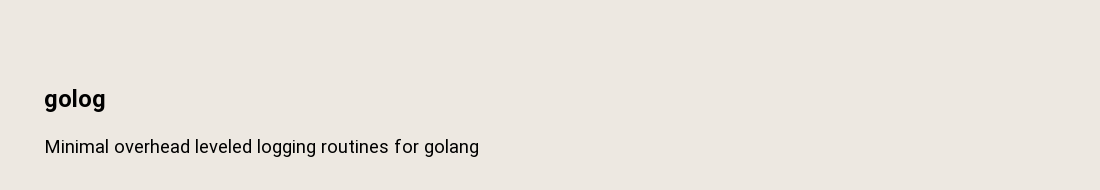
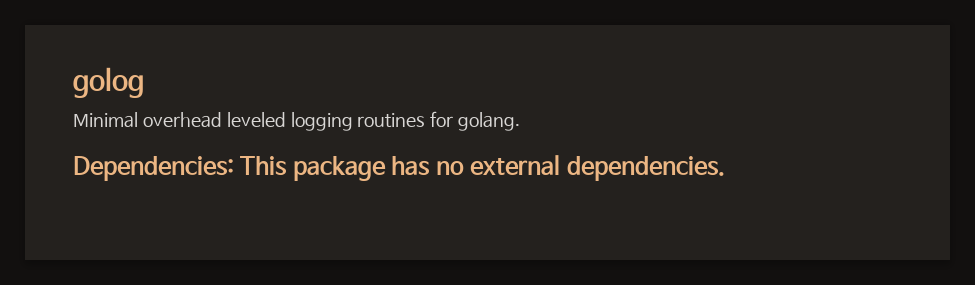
[424,139,479,157] golang -> [458,112,521,131] [73,155,725,181] golang. // Dependencies: This package has no external dependencies.

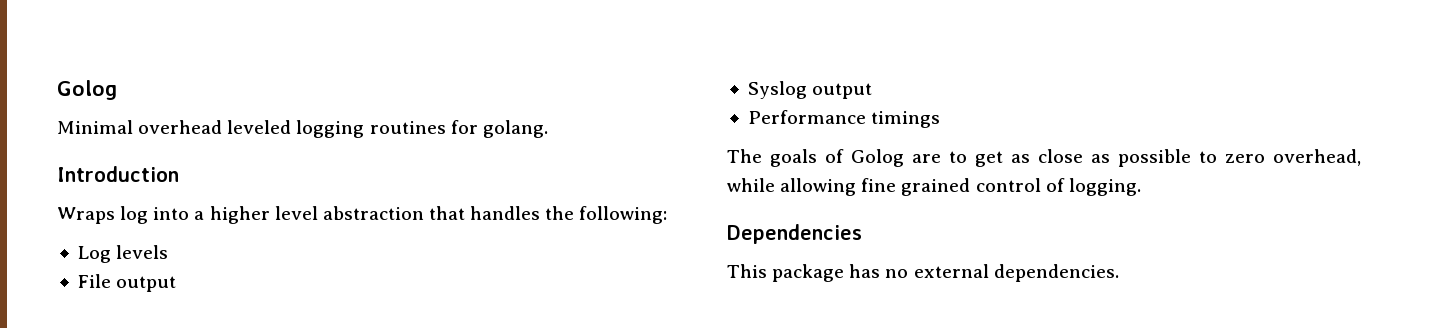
[73,67,144,98] golog -> [57,80,117,100] Golog
[73,156,234,181] Dependencies: -> [57,166,179,182] [57,206,668,224] [77,245,169,263] [77,274,177,292] [747,81,873,99] [747,110,941,128] [727,149,1361,167] [727,178,1141,196] [727,224,862,244] Introduction // Wraps log into a higher level abstraction that handles the following: // Log levels // File output // Syslog output // Performance timings // The goals of Golog are to get as close as possible to zero overhead, while allowing fine grained control of logging. // Dependencies //

